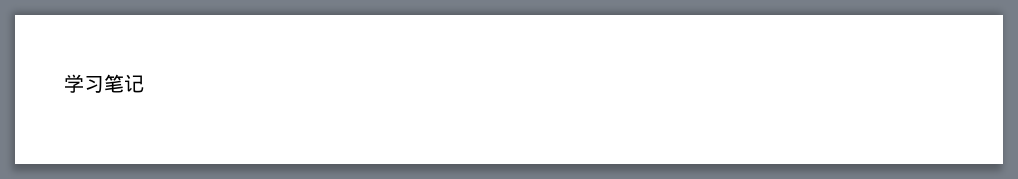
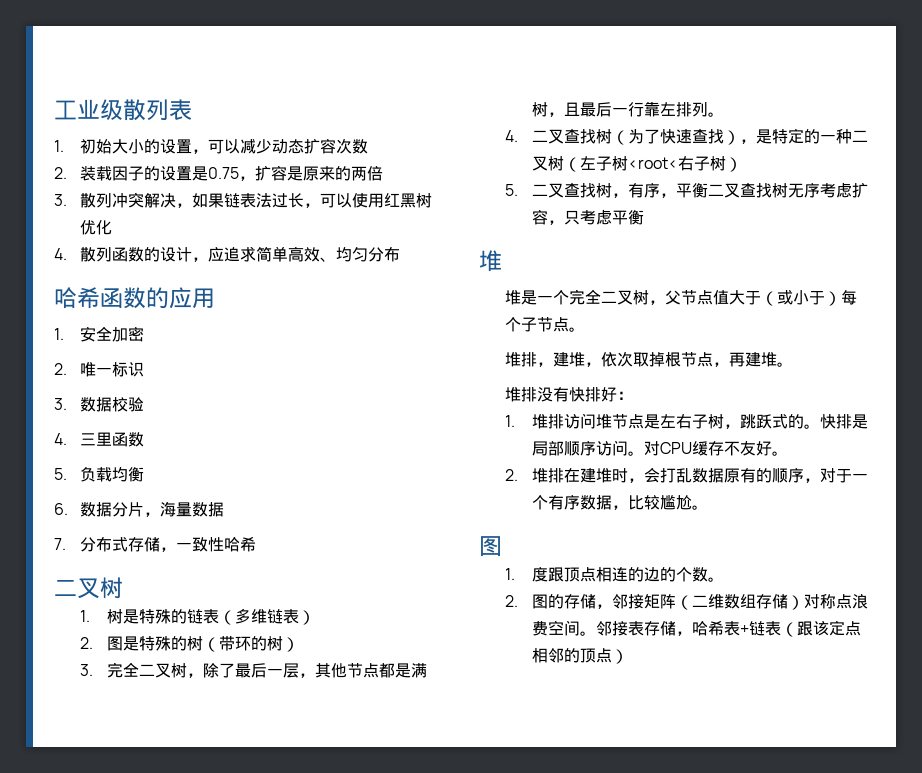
[64,74,144,93] 学习笔记 -> [54,99,192,121] [54,138,369,154] [54,165,384,181] [54,192,433,208] [80,220,113,235] [54,246,401,262] [54,287,215,309] [54,326,145,342] [54,362,145,377] [54,397,145,412] [54,432,145,447] [54,467,145,482] [54,502,225,517] [54,536,257,552] [54,577,123,599] [80,608,315,625] [80,636,299,652] [80,662,427,678] [531,102,724,117] [505,128,868,145] [531,156,742,172] [505,182,868,198] [531,209,644,225] [479,250,502,272] [505,289,858,306] [505,317,586,332] [505,351,794,367] [505,387,634,402] [505,413,868,429] [531,440,788,456] [505,467,868,483] [531,495,708,510] [479,536,502,557] [505,567,724,582] [505,593,868,610] [531,620,861,637] [531,648,628,664] 工业级散列表 // 1.初始大小的设置，可以减少动态扩容次数 // 2.装载因子的设置是0.75，扩容是原来的两倍 // 3.散列冲突解决，如果链表法过长，可以使用红黑树优化 // 4.散列函数的设计，应追求简单高效、均匀分布 // 哈希函数的应用 // 1.安全加密 // 2.唯一标识 // 3.数据校验 // 4.三里函数 // 5.负载均衡 // 6.数据分片，海量数据 // 7.分布式存储，一致性哈希 // 二叉树 // 1.树是特殊的链表（多维链表） // 2.图是特殊的树（带环的树） // 3.完全二叉树，除了最后一层，其他节点都是满树，且最后一行靠左排列。 // 4.二叉查找树（为了快速查找），是特定的一种二叉树（左子树<root<右子树） // 5.二叉查找树，有序，平衡二叉查找树无序考虑扩容，只考虑平衡 // 堆 // 堆是一个完全二叉树，父节点值大于（或小于）每个子节点。 // 堆排，建堆，依次取掉根节点，再建堆。 // 堆排没有快排好： // 1.堆排访问堆节点是左右子树，跳跃式的。快排是局部顺序访问。对CPU缓存不友好。 // 2.堆排在建堆时，会打乱数据原有的顺序，对于一个有序数据，比较尴尬。 // 图 // 1.度跟顶点相连的边的个数。 // 2.图的存储，邻接矩阵（二维数组存储）对称点浪费空间。邻接表存储，哈希表+链表（跟该定点相邻的顶点）

